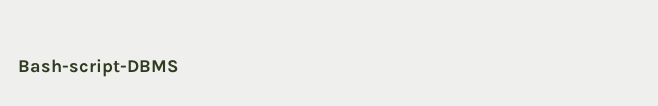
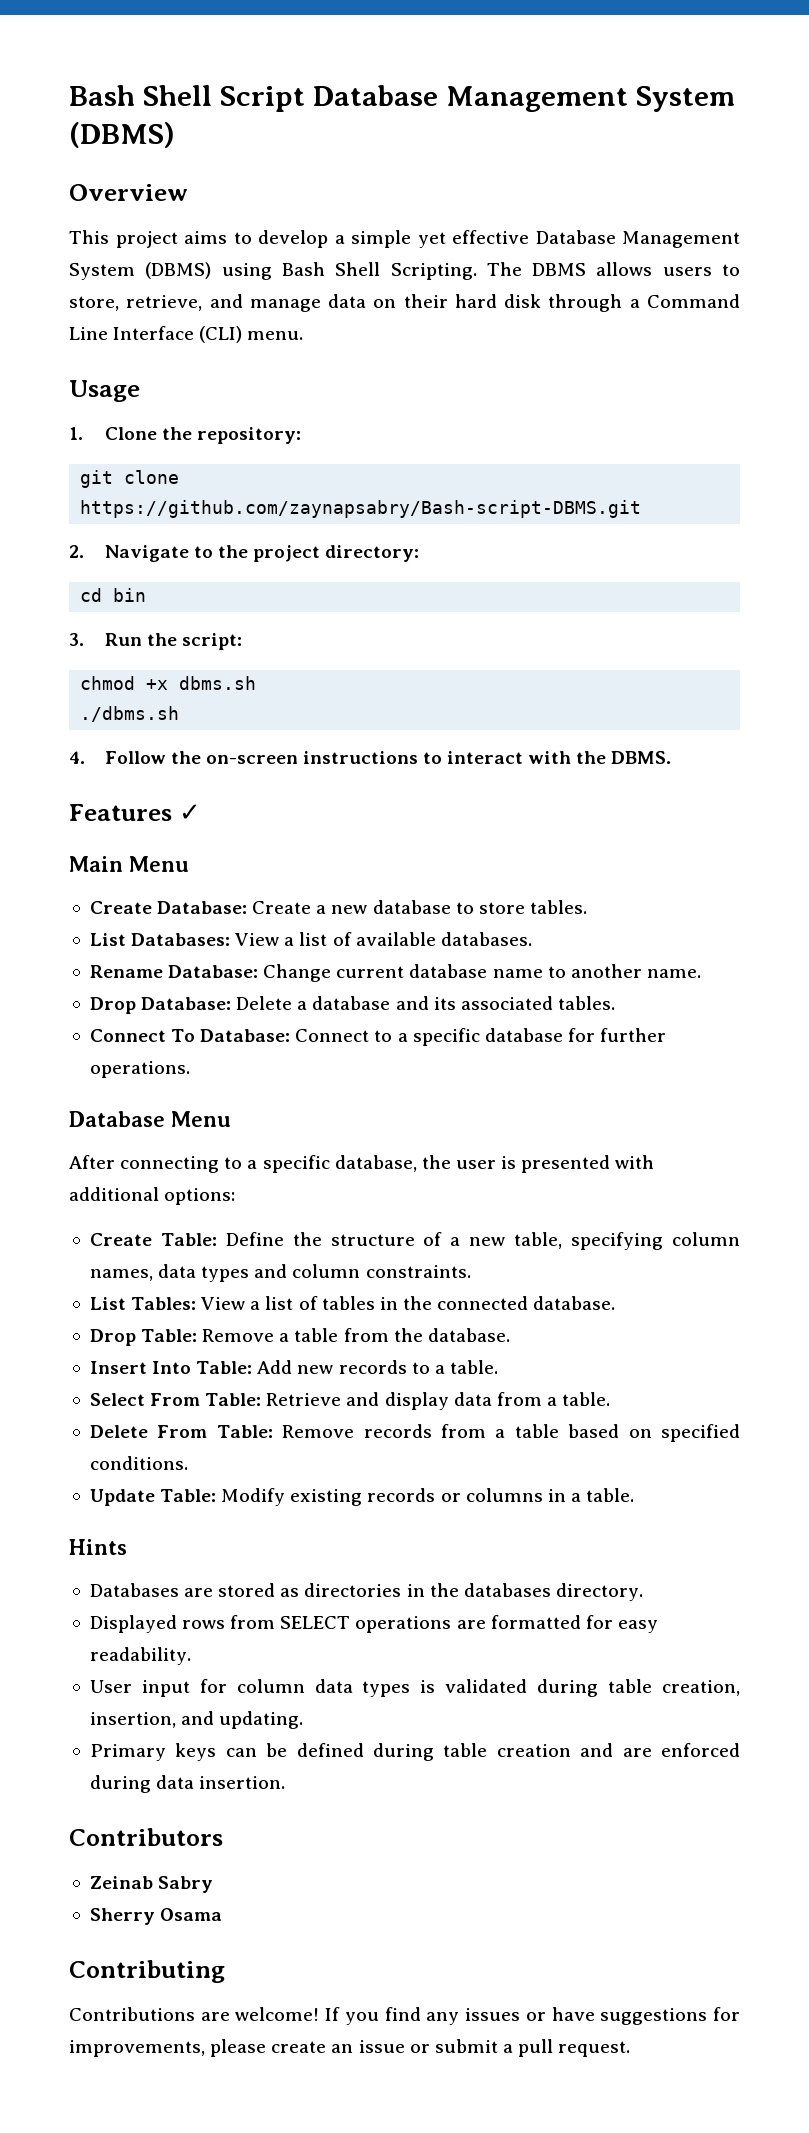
[18,59,178,77] Bash-script-DBMS -> [69,85,735,112] [69,122,175,148] [69,184,188,201] [69,230,740,248] [69,262,740,280] [69,294,740,312] [69,326,304,343] [69,380,140,402] [69,427,301,444] [80,470,180,488] [80,500,642,518] [69,545,420,562] [80,588,147,602] [69,633,242,650] [80,676,257,690] [80,706,180,722] [69,751,671,764] [69,804,201,821] [69,856,189,872] [89,900,587,914] [89,932,532,946] [89,964,701,982] [89,996,615,1014] [89,1028,667,1046] [89,1061,190,1078] [69,1111,231,1127] [69,1155,655,1173] [69,1187,236,1205] [89,1232,741,1250] [89,1264,471,1282] [89,1296,616,1310] [89,1328,510,1346] [89,1360,498,1374] [89,1392,611,1410] [89,1424,741,1442] [89,1456,188,1470] [89,1488,635,1506] [69,1539,127,1555] [89,1583,643,1601] [89,1615,658,1633] [89,1647,191,1665] [89,1679,740,1697] [89,1711,304,1729] [89,1743,740,1761] [89,1775,286,1793] [69,1828,223,1846] [89,1876,214,1893] [89,1908,223,1925] [69,1960,225,1983] [69,2007,741,2025] [69,2039,631,2057] Bash Shell Script Database Management System (DBMS) // Overview // This project aims to develop a simple yet effective Database Management System (DBMS) using Bash Shell Scripting. The DBMS allows users to store, retrieve, and manage data on their hard disk through a Command Line Interface (CLI) menu. // Usage // 1. Clone the repository: // git clone https://github.com/zaynapsabry/Bash-script-DBMS.git // 2. Navigate to the project directory: // cd bin // 3. Run the script: // chmod +x dbms.sh // ./dbms.sh // 4. Follow the on-screen instructions to interact with the DBMS. // Features ✓ // Main Menu // Create Database: Create a new database to store tables. // List Databases: View a list of available databases. // Rename Database: Change current database name to another name. // Drop Database: Delete a database and its associated tables. // Connect To Database: Connect to a specific database for further operations. // Database Menu // After connecting to a specific database, the user is presented with additional options: // Create Table: Define the structure of a new table, specifying column names, data types and column constraints. // List Tables: View a list of tables in the connected database. // Drop Table: Remove a table from the database. // Insert Into Table: Add new records to a table. // Select From Table: Retrieve and display data from a table. // Delete From Table: Remove records from a table based on specified conditions. // Update Table: Modify existing records or columns in a table. // Hints // Databases are stored as directories in the databases directory. // Displayed rows from SELECT operations are formatted for easy readability. // User input for column data types is validated during table creation, insertion, and updating. // Primary keys can be defined during table creation and are enforced during data insertion. // Contributors // Zeinab Sabry // Sherry Osama // Contributing // Contributions are welcome! If you find any issues or have suggestions for improvements, please create an issue or submit a pull request.

